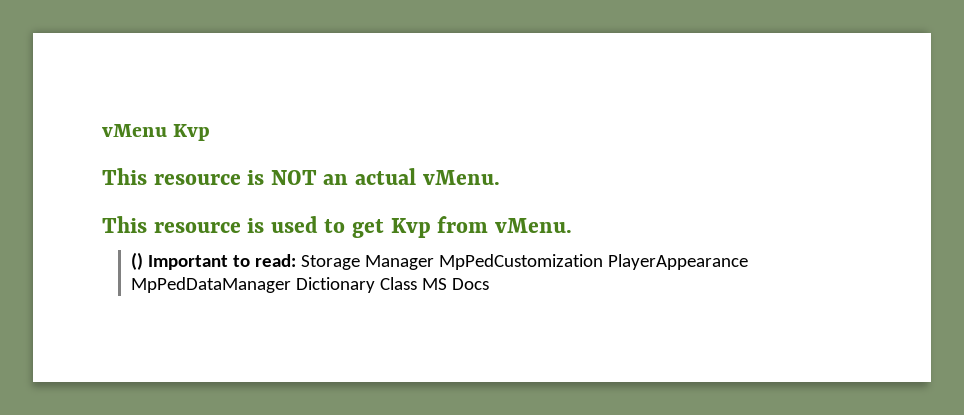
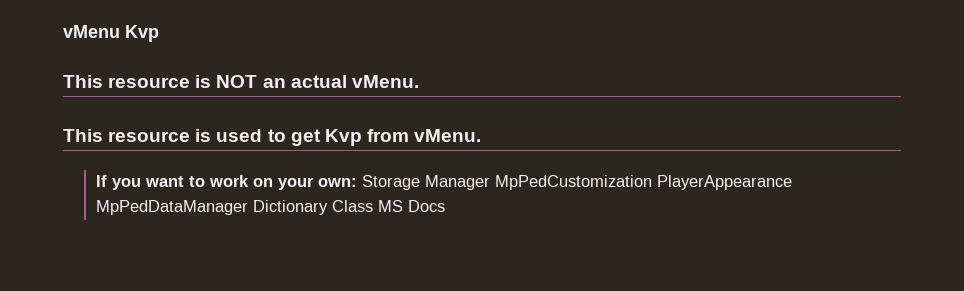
[130,252,296,270] () Important to read: -> [95,175,357,190] If you want to work on your own:

